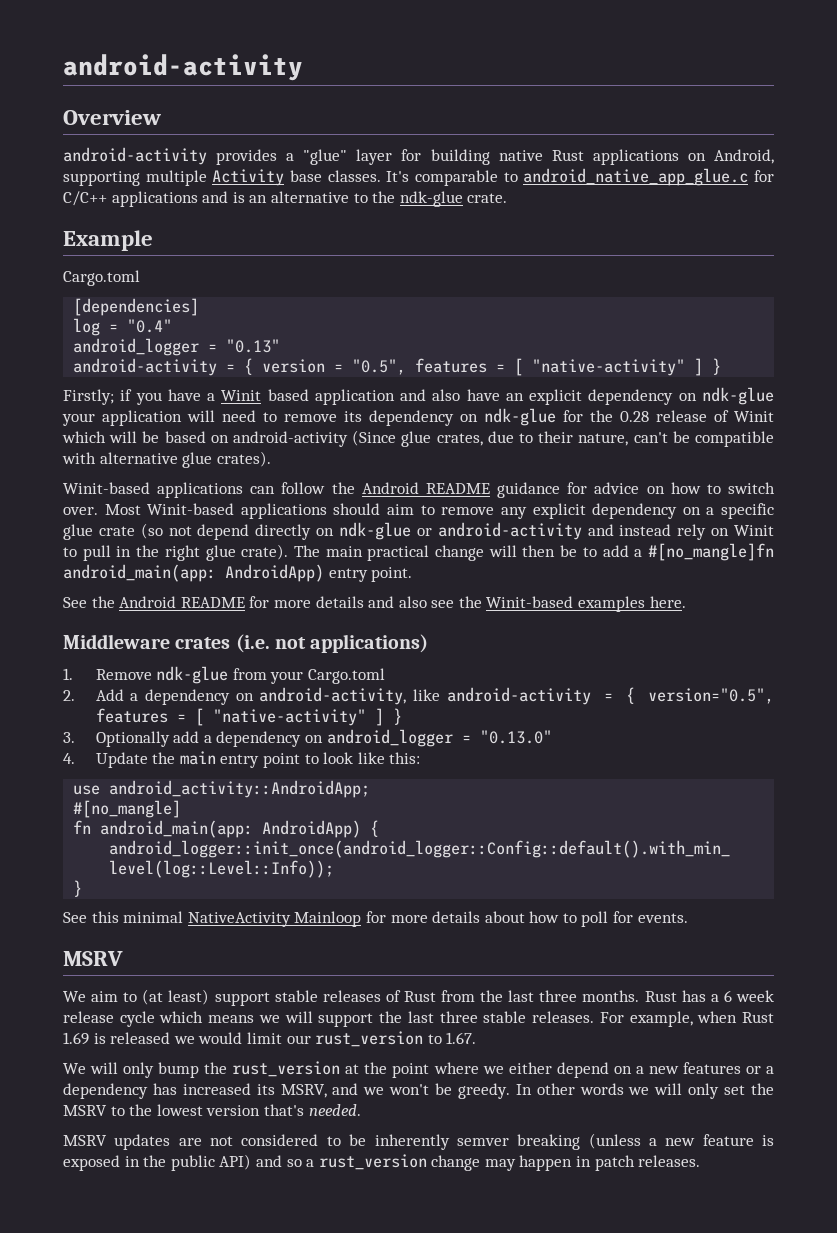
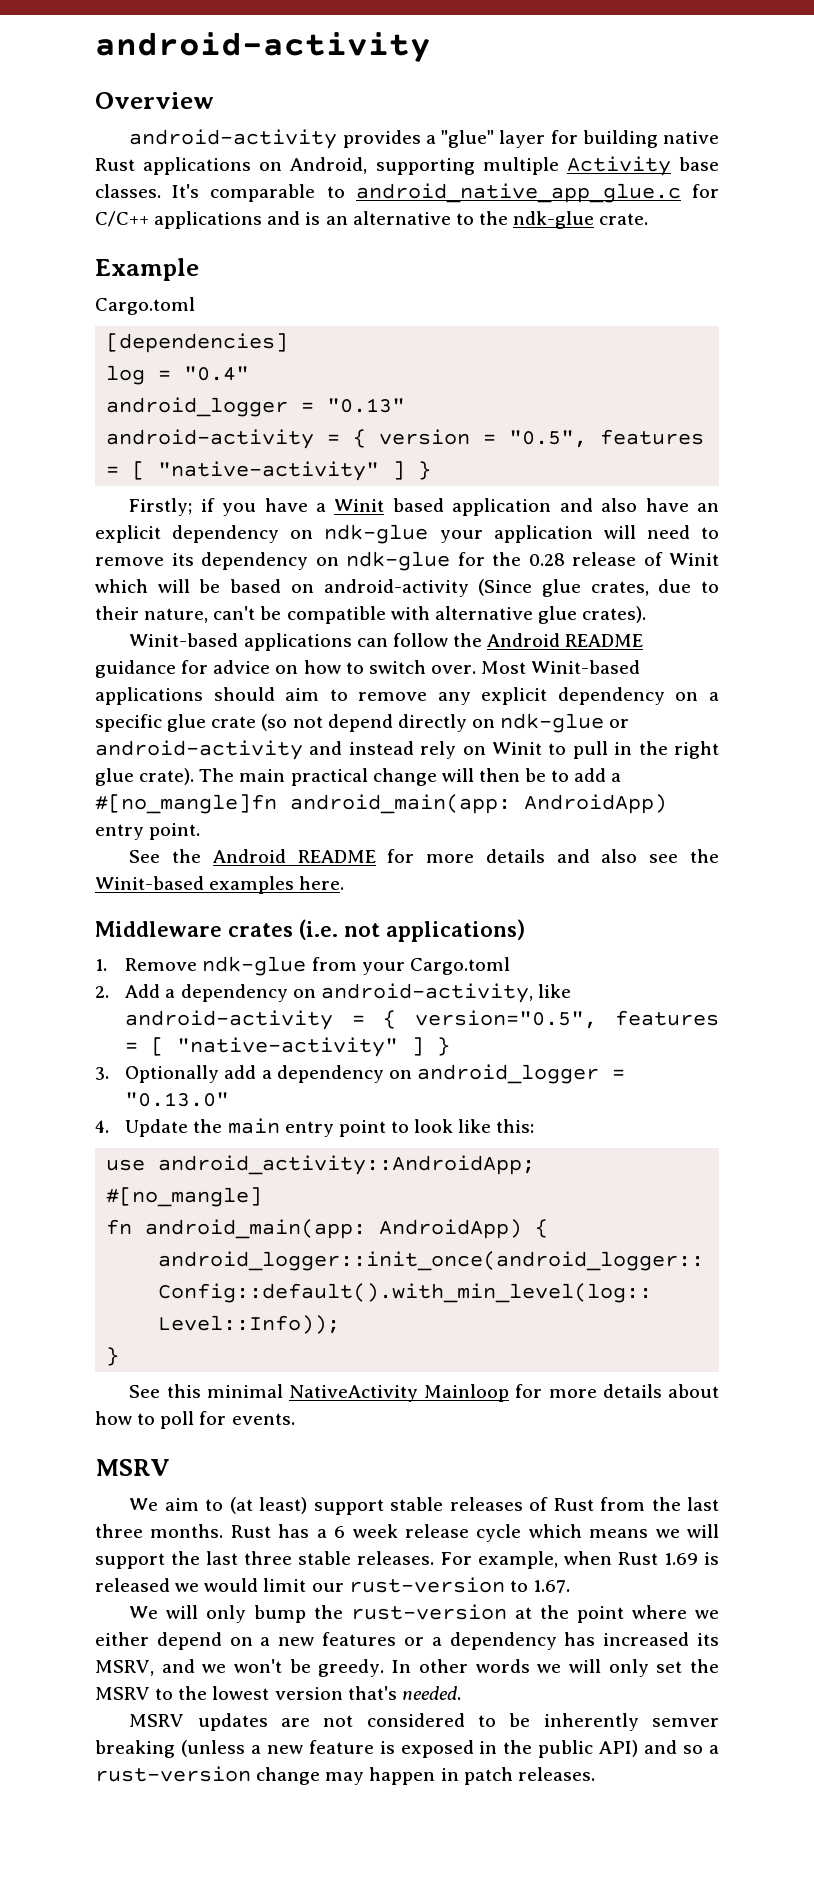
[315,1031,424,1047] rust_version -> [348,1577,505,1593] rust-version
[232,1061,341,1077] rust_version -> [351,1604,508,1620] rust-version
[318,1154,427,1170] rust_version -> [95,1766,251,1782] rust-version

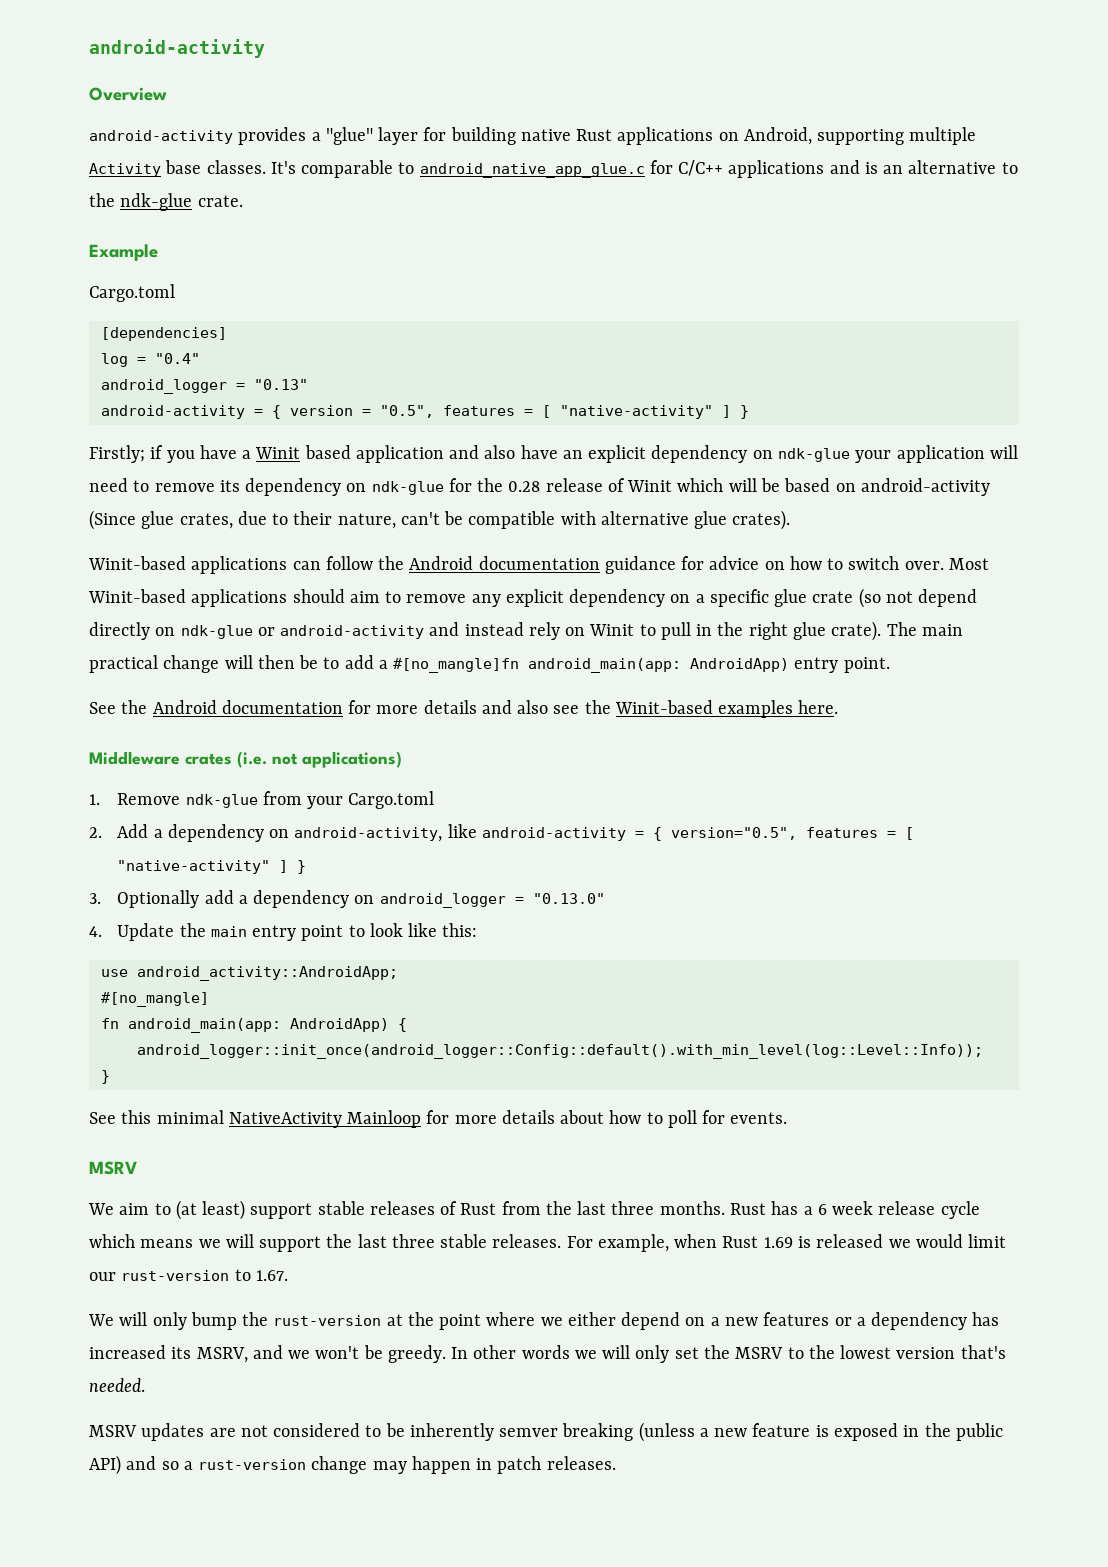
[565,634,644,647] README -> [478,556,600,570] documentation
[297,850,376,863] README -> [221,700,343,714] documentation

